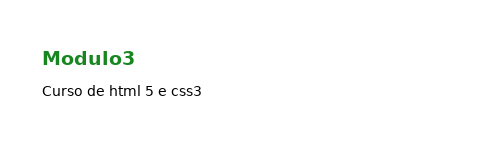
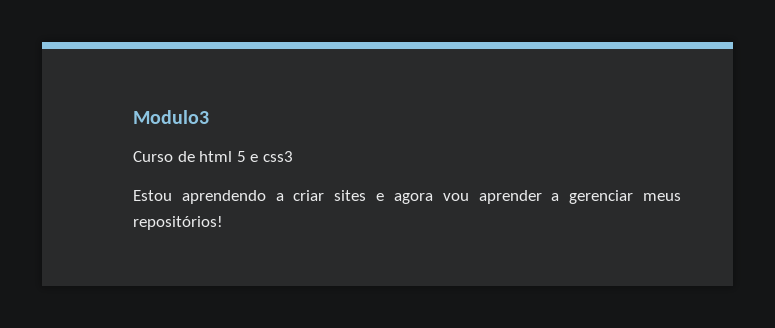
(202, 91) none -> [133,190,681,204] [133,216,223,230] // Estou aprendendo a criar sites e agora vou aprender a gerenciar meus repositórios!

